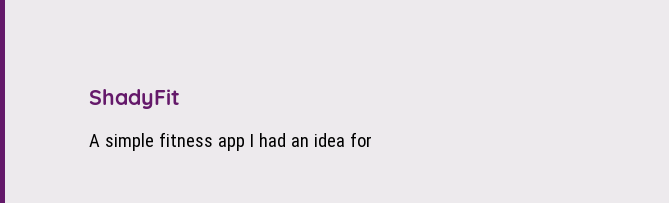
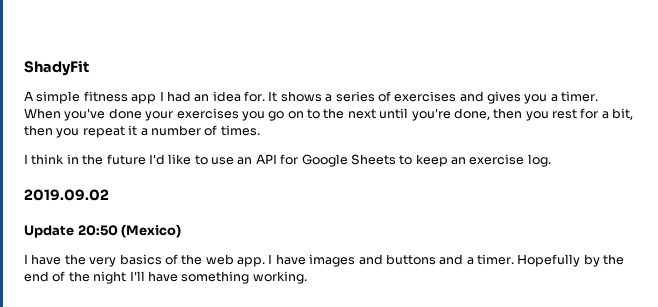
[349,132,372,147] for -> [244,91,599,104] [24,108,634,121] [24,125,260,138] [24,154,551,167] [24,189,109,201] [24,224,182,238] [24,254,625,267] [24,271,307,284] for. It shows a series of exercises and gives you a timer. When you've done your exercises you go on to the next until you're done, then you rest for a bit, then you repeat it a number of times. // I think in the future I'd like to use an API for Google Sheets to keep an exercise log. // 2019.09.02 // Update 20:50 (Mexico) // I have the very basics of the web app. I have images and buttons and a timer. Hopefully by the end of the night I'll have something working.

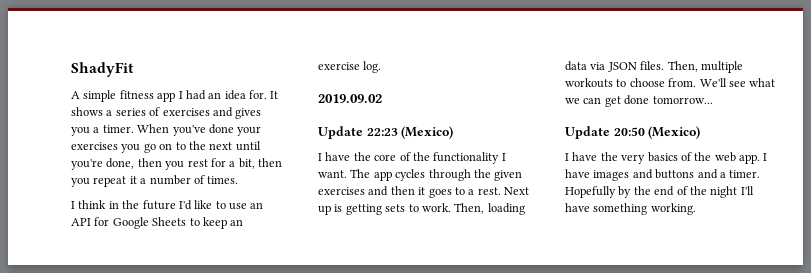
(109, 195) none -> [318,126,454,139] [318,152,506,164] [318,169,523,181] [318,186,529,198] [318,203,525,215] [565,61,743,73] [565,78,776,88] [565,95,713,107] // Update 22:23 (Mexico) // I have the core of the functionality I want. The app cycles through the given exercises and then it goes to a rest. Next up is getting sets to work. Then, loading data via JSON files. Then, multiple workouts to choose from. We'll see what we can get done tomorrow...

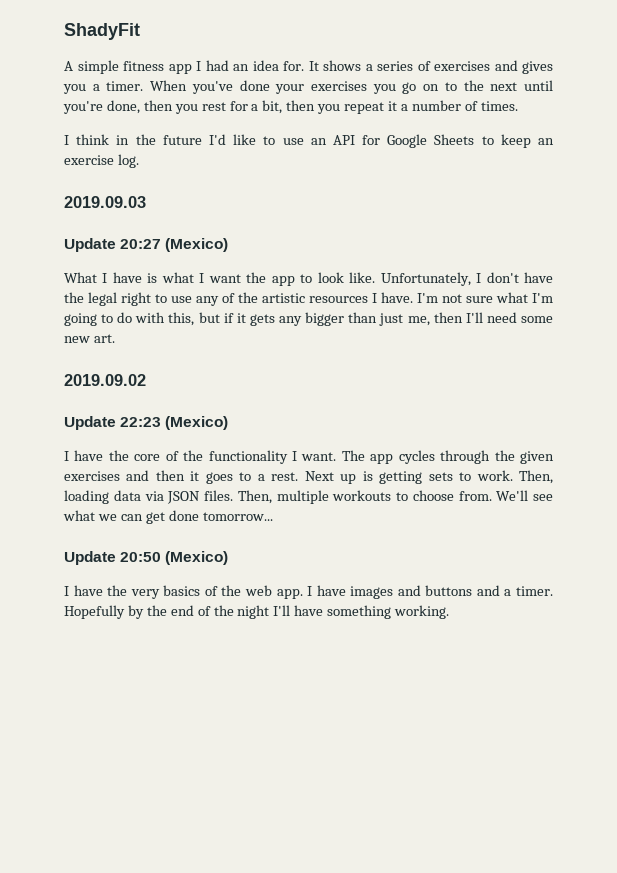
(382, 67) none -> [64,196,146,208] [64,238,229,252] [64,272,553,286] [64,292,553,306] [64,312,554,326] [64,334,115,343] // 2019.09.03 // Update 20:27 (Mexico) // What I have is what I want the app to look like. Unfortunately, I don't have the legal right to use any of the artistic resources I have. I'm not sure what I'm going to do with this, but if it gets any bigger than just me, then I'll need some new art.

